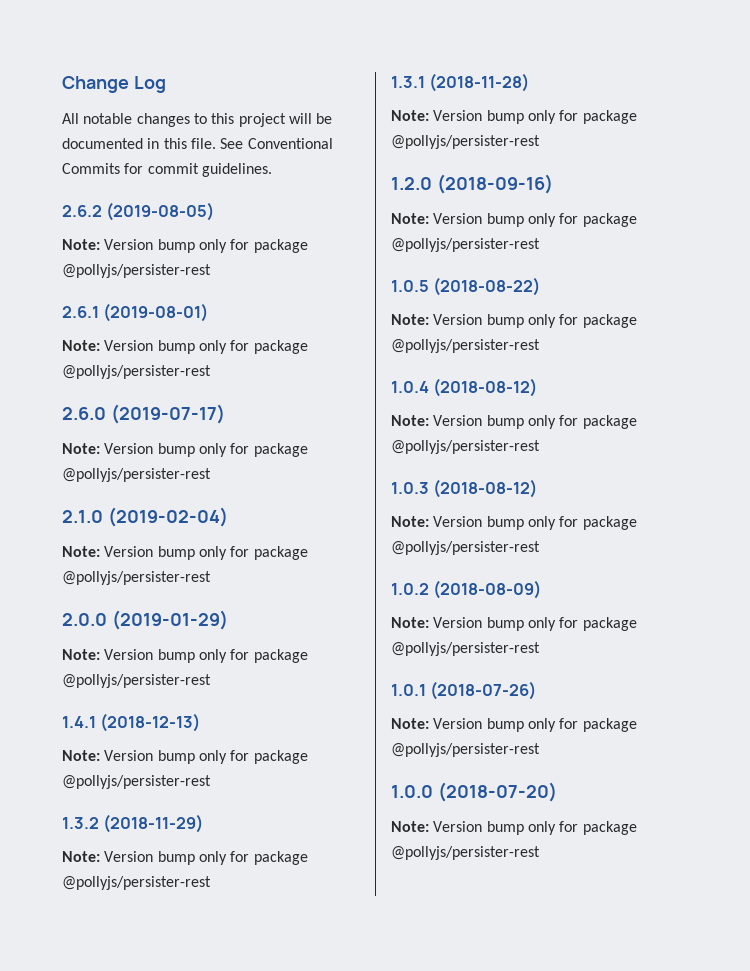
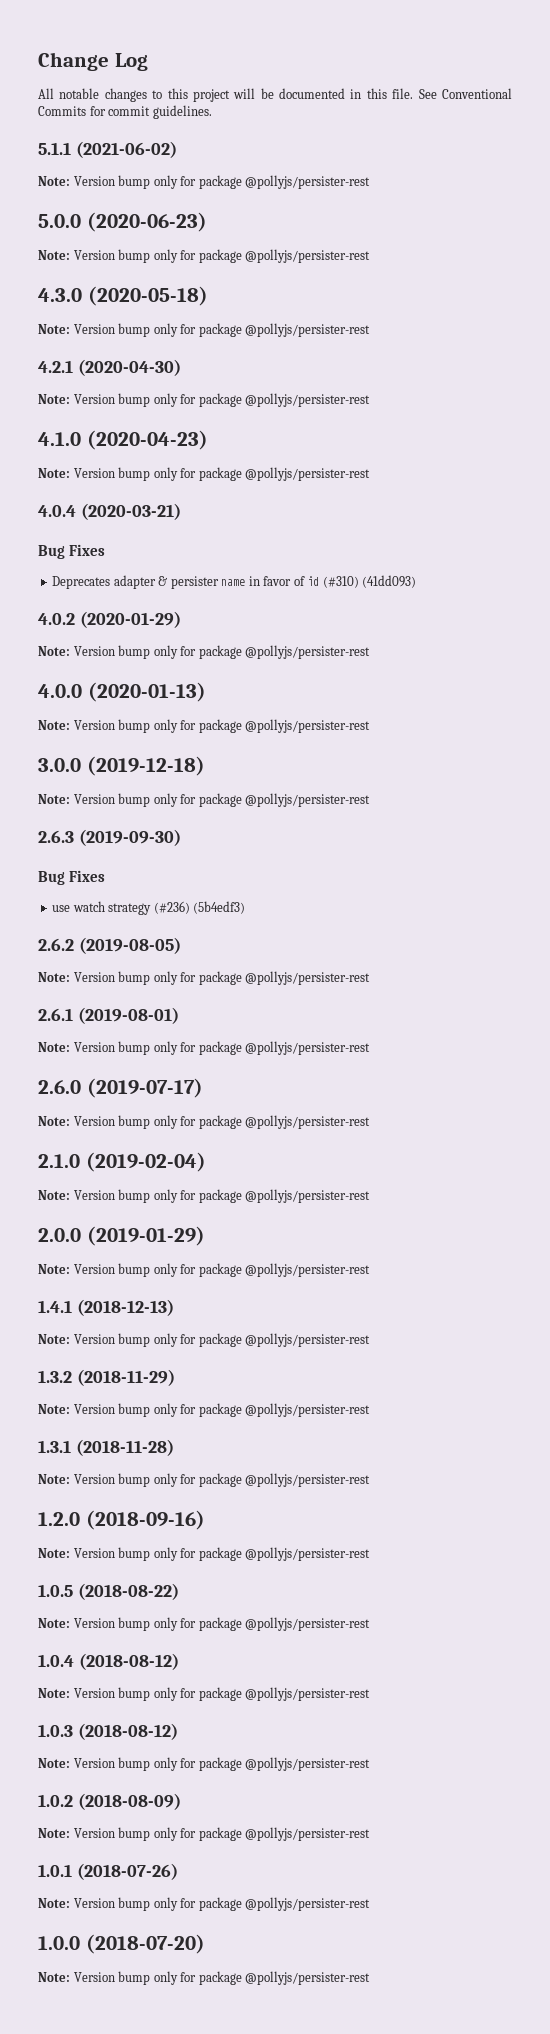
(272, 170) none -> [38,141,177,158] [38,175,371,189] [38,212,207,232] [38,249,371,263] [38,286,208,306] [38,323,371,337] [38,359,181,376] [38,393,371,407] [38,430,208,450] [38,467,371,481] [38,503,181,520] [38,544,106,559] [52,575,417,589] [38,611,181,628] [38,645,371,659] [38,682,206,702] [38,719,371,733] [38,756,205,776] [38,793,371,807] [38,829,181,846] [38,870,106,885] [52,901,246,915] // 5.1.1 (2021-06-02) // Note: Version bump only for package @pollyjs/persister-rest // 5.0.0 (2020-06-23) // Note: Version bump only for package @pollyjs/persister-rest // 4.3.0 (2020-05-18) // Note: Version bump only for package @pollyjs/persister-rest // 4.2.1 (2020-04-30) // Note: Version bump only for package @pollyjs/persister-rest // 4.1.0 (2020-04-23) // Note: Version bump only for package @pollyjs/persister-rest // 4.0.4 (2020-03-21) // Bug Fixes // Deprecates adapter & persister name in favor of id (#310) (41dd093) // 4.0.2 (2020-01-29) // Note: Version bump only for package @pollyjs/persister-rest // 4.0.0 (2020-01-13) // Note: Version bump only for package @pollyjs/persister-rest // 3.0.0 (2019-12-18) // Note: Version bump only for package @pollyjs/persister-rest // 2.6.3 (2019-09-30) // Bug Fixes // use watch strategy (#236) (5b4edf3)

